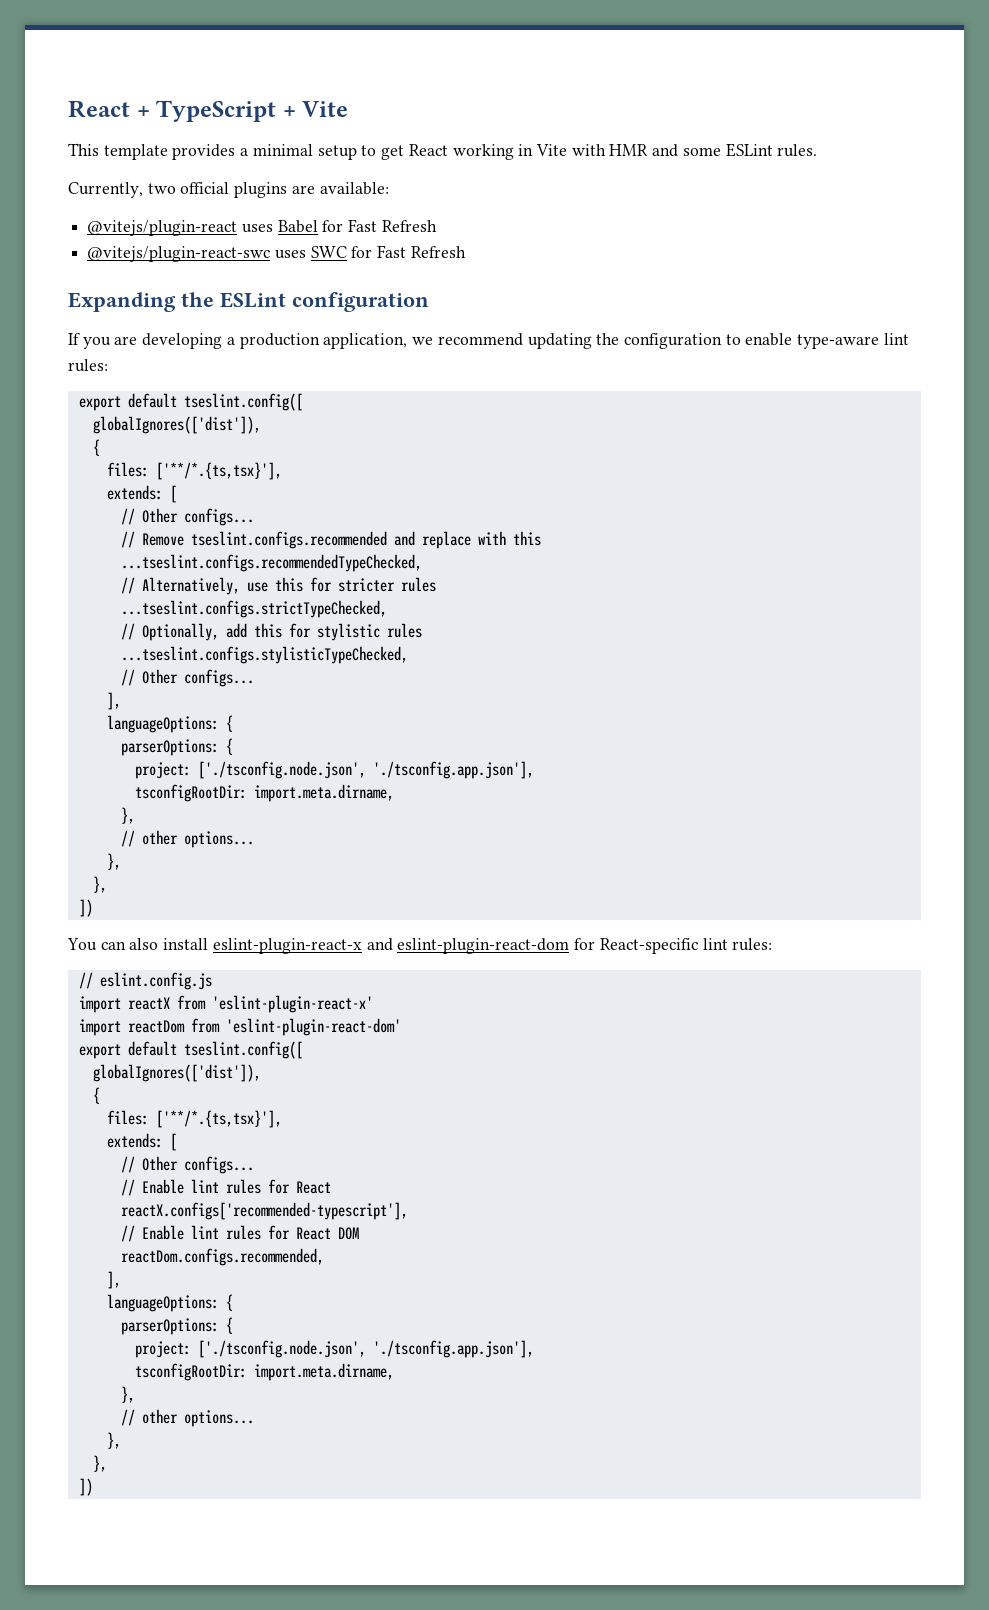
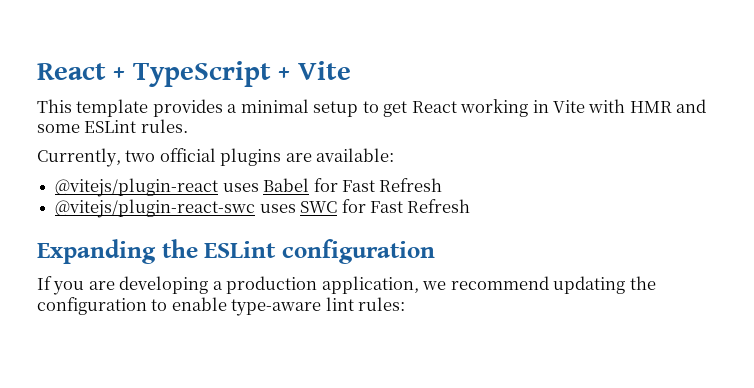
[78,393,303,411] [92,416,261,434] [92,439,100,456] [106,462,282,480] [106,485,177,503] [120,508,254,526] [120,531,541,549] [120,554,422,572] [120,577,436,595] [120,600,387,618] [120,623,422,641] [120,646,408,664] [120,669,254,687] [106,692,121,710] [106,715,233,733] [120,738,233,756] [134,761,534,779] [134,784,394,802] [120,807,135,824] [120,830,254,848] [106,853,121,870] [92,876,107,893] [78,899,93,917] [67,938,773,954] [78,972,212,990] [78,995,373,1013] [78,1018,401,1036] [78,1041,303,1059] [92,1064,261,1082] [92,1087,100,1104] [106,1110,282,1128] [106,1133,177,1151] [120,1156,254,1174] [120,1179,331,1196] [120,1202,408,1220] [120,1225,359,1242] [120,1248,324,1266] [106,1271,121,1289] [106,1294,233,1312] [120,1317,233,1335] [134,1340,534,1358] [134,1363,394,1381] [120,1386,135,1403] [120,1409,254,1427] [106,1432,121,1449] [92,1455,107,1472] [78,1478,93,1496] // export default tseslint.config([ // globalIgnores(['dist']), // { // files: ['**/*.{ts,tsx}'], // extends: [ // // Other configs... // // Remove tseslint.configs.recommended and replace with this // ...tseslint.configs.recommendedTypeChecked, // // Alternatively, use this for stricter rules // ...tseslint.configs.strictTypeChecked, // // Optionally, add this for stylistic rules // ...tseslint.configs.stylisticTypeChecked, // // Other configs... // ], // languageOptions: { // parserOptions: { // project: ['./tsconfig.node.json', './tsconfig.app.json'], // tsconfigRootDir: import.meta.dirname, // }, // // other options... // }, // }, // ]) // You can also install eslint-plugin-react-x and eslint-plugin-react-dom for React-specific lint rules: // // eslint.config.js // import reactX from 'eslint-plugin-react-x' // import reactDom from 'eslint-plugin-react-dom' // export default tseslint.config([ // globalIgnores(['dist']), // { // files: ['**/*.{ts,tsx}'], // extends: [ // // Other configs... // // Enable lint rules for React // reactX.configs['recommended-typescript'], // // Enable lint rules for React DOM // reactDom.configs.recommended, // ], // languageOptions: { // parserOptions: { // project: ['./tsconfig.node.json', './tsconfig.app.json'], // tsconfigRootDir: import.meta.dirname, // }, // // other options... // }, // }, // ]) -> (406, 304) none

